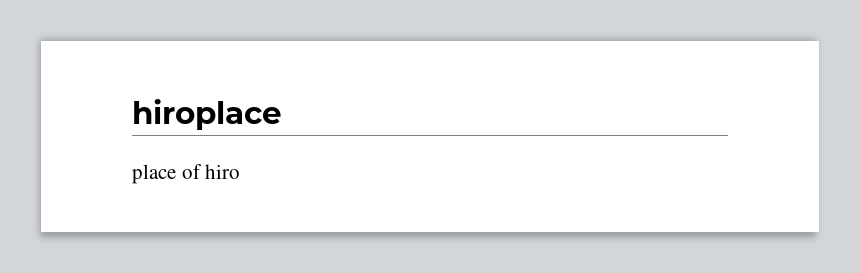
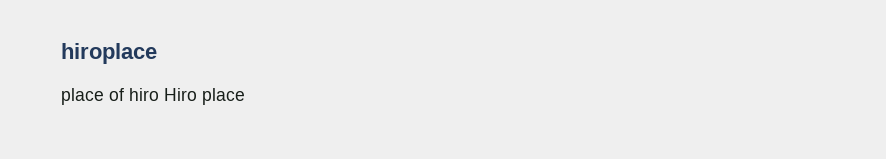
(241, 171) none -> [164,88,245,105] Hiro place

